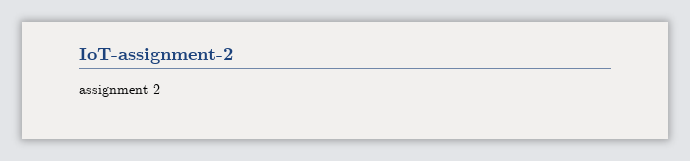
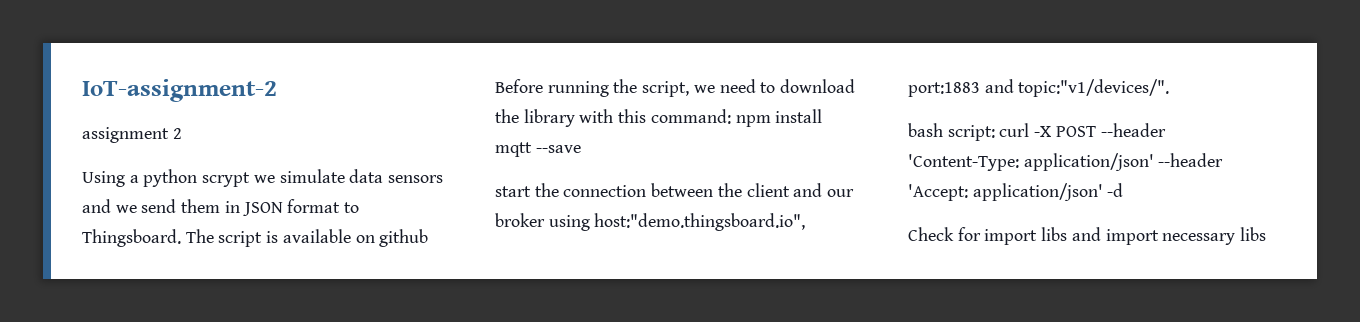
(160, 89) none -> [82,169,444,187] [82,199,360,216] [82,229,429,247] [495,79,856,97] [495,109,823,127] [495,142,581,157] [495,183,855,197] [495,213,806,231] [908,79,1170,97] [908,123,1166,141] [908,153,1224,171] [908,183,1124,201] [908,227,1267,245] // Using a python scrypt we simulate data sensors and we send them in JSON format to Thingsboard. The script is available on github Before running the script, we need to download the library with this command: npm install mqtt --save // start the connection between the client and our broker using host:"demo.thingsboard.io", port:1883 and topic:"v1/devices/". // bash script: curl -X POST --header 'Content-Type: application/json' --header 'Accept: application/json' -d // Check for import libs and import necessary libs

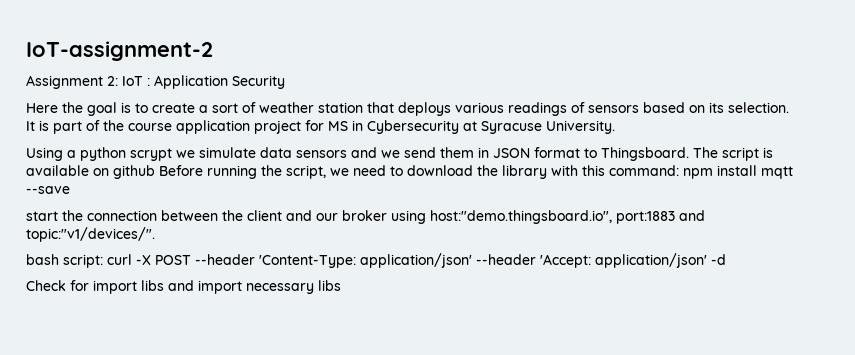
[82,127,182,143] assignment 2 -> [26,75,285,89] [26,102,789,116] [26,120,615,134] Assignment 2: IoT : Application Security // Here the goal is to create a sort of weather station that deploys various readings of sensors based on its selection. It is part of the course application project for MS in Cybersecurity at Syracuse University.

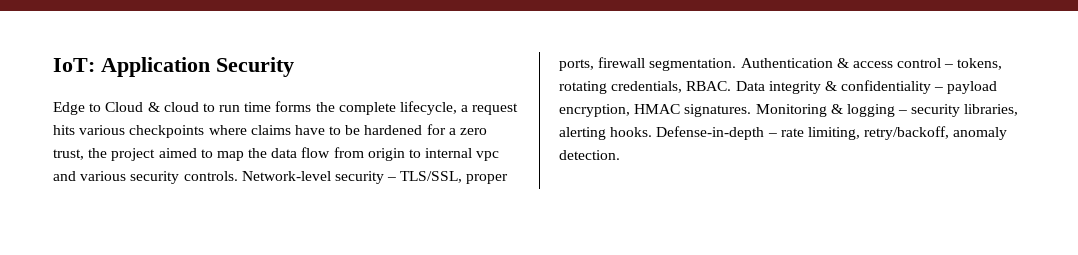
[26,41,213,61] [26,75,285,89] [26,102,789,116] [26,120,615,134] [26,147,773,161] [26,165,793,179] [26,186,70,194] [26,210,705,224] [26,227,155,242] [26,253,726,268] [26,280,341,294] IoT-assignment-2 // Assignment 2: IoT : Application Security // Here the goal is to create a sort of weather station that deploys various readings of sensors based on its selection. It is part of the course application project for MS in Cybersecurity at Syracuse University. // Using a python scrypt we simulate data sensors and we send them in JSON format to Thingsboard. The script is available on github Before running the script, we need to download the library with this command: npm install mqtt --save // start the connection between the client and our broker using host:"demo.thingsboard.io", port:1883 and topic:"v1/devices/". // bash script: curl -X POST --header 'Content-Type: application/json' --header 'Accept: application/json' -d // Check for import libs and import necessary libs -> [53,57,294,77] [53,101,519,115] [53,124,488,138] [53,147,500,161] [53,171,509,184] [559,57,1003,71] [559,80,998,94] [559,104,1019,117] [559,126,1008,140] [559,150,620,160] IoT: Application Security // Edge to Cloud & cloud to run time forms the complete lifecycle, a request hits various checkpoints where claims have to be hardened for a zero trust, the project aimed to map the data flow from origin to internal vpc and various security controls. Network-level security – TLS/SSL, proper ports, firewall segmentation. Authentication & access control – tokens, rotating credentials, RBAC. Data integrity & confidentiality – payload encryption, HMAC signatures. Monitoring & logging – security libraries, alerting hooks. Defense-in-depth – rate limiting, retry/backoff, anomaly detection.

